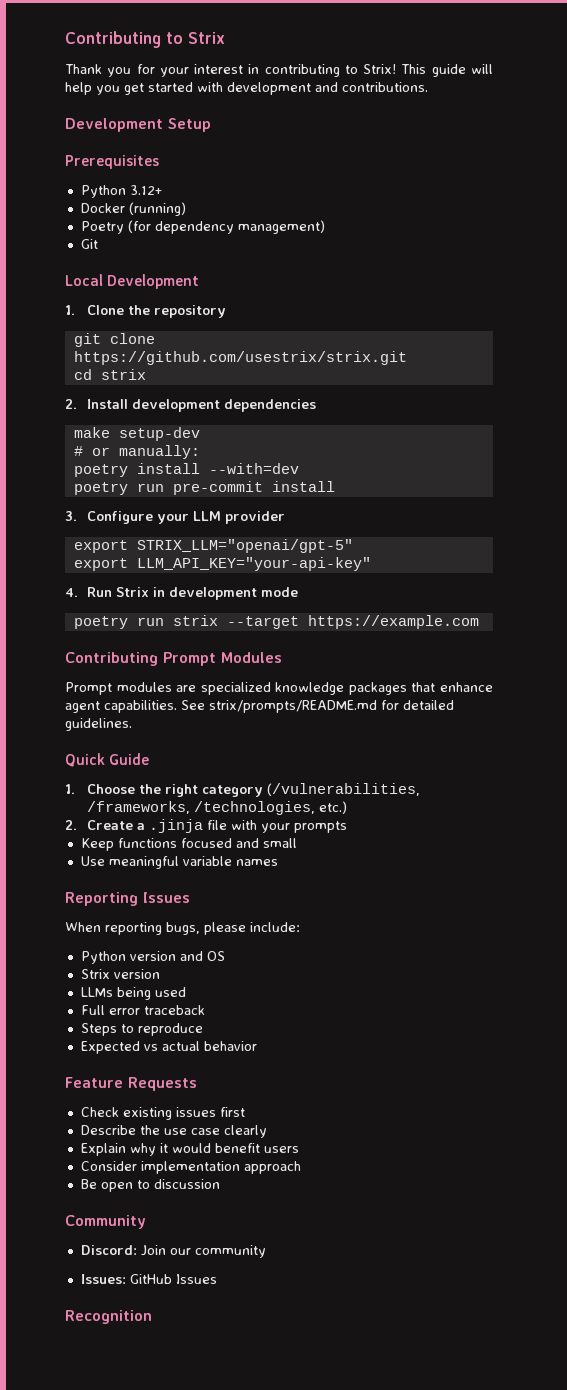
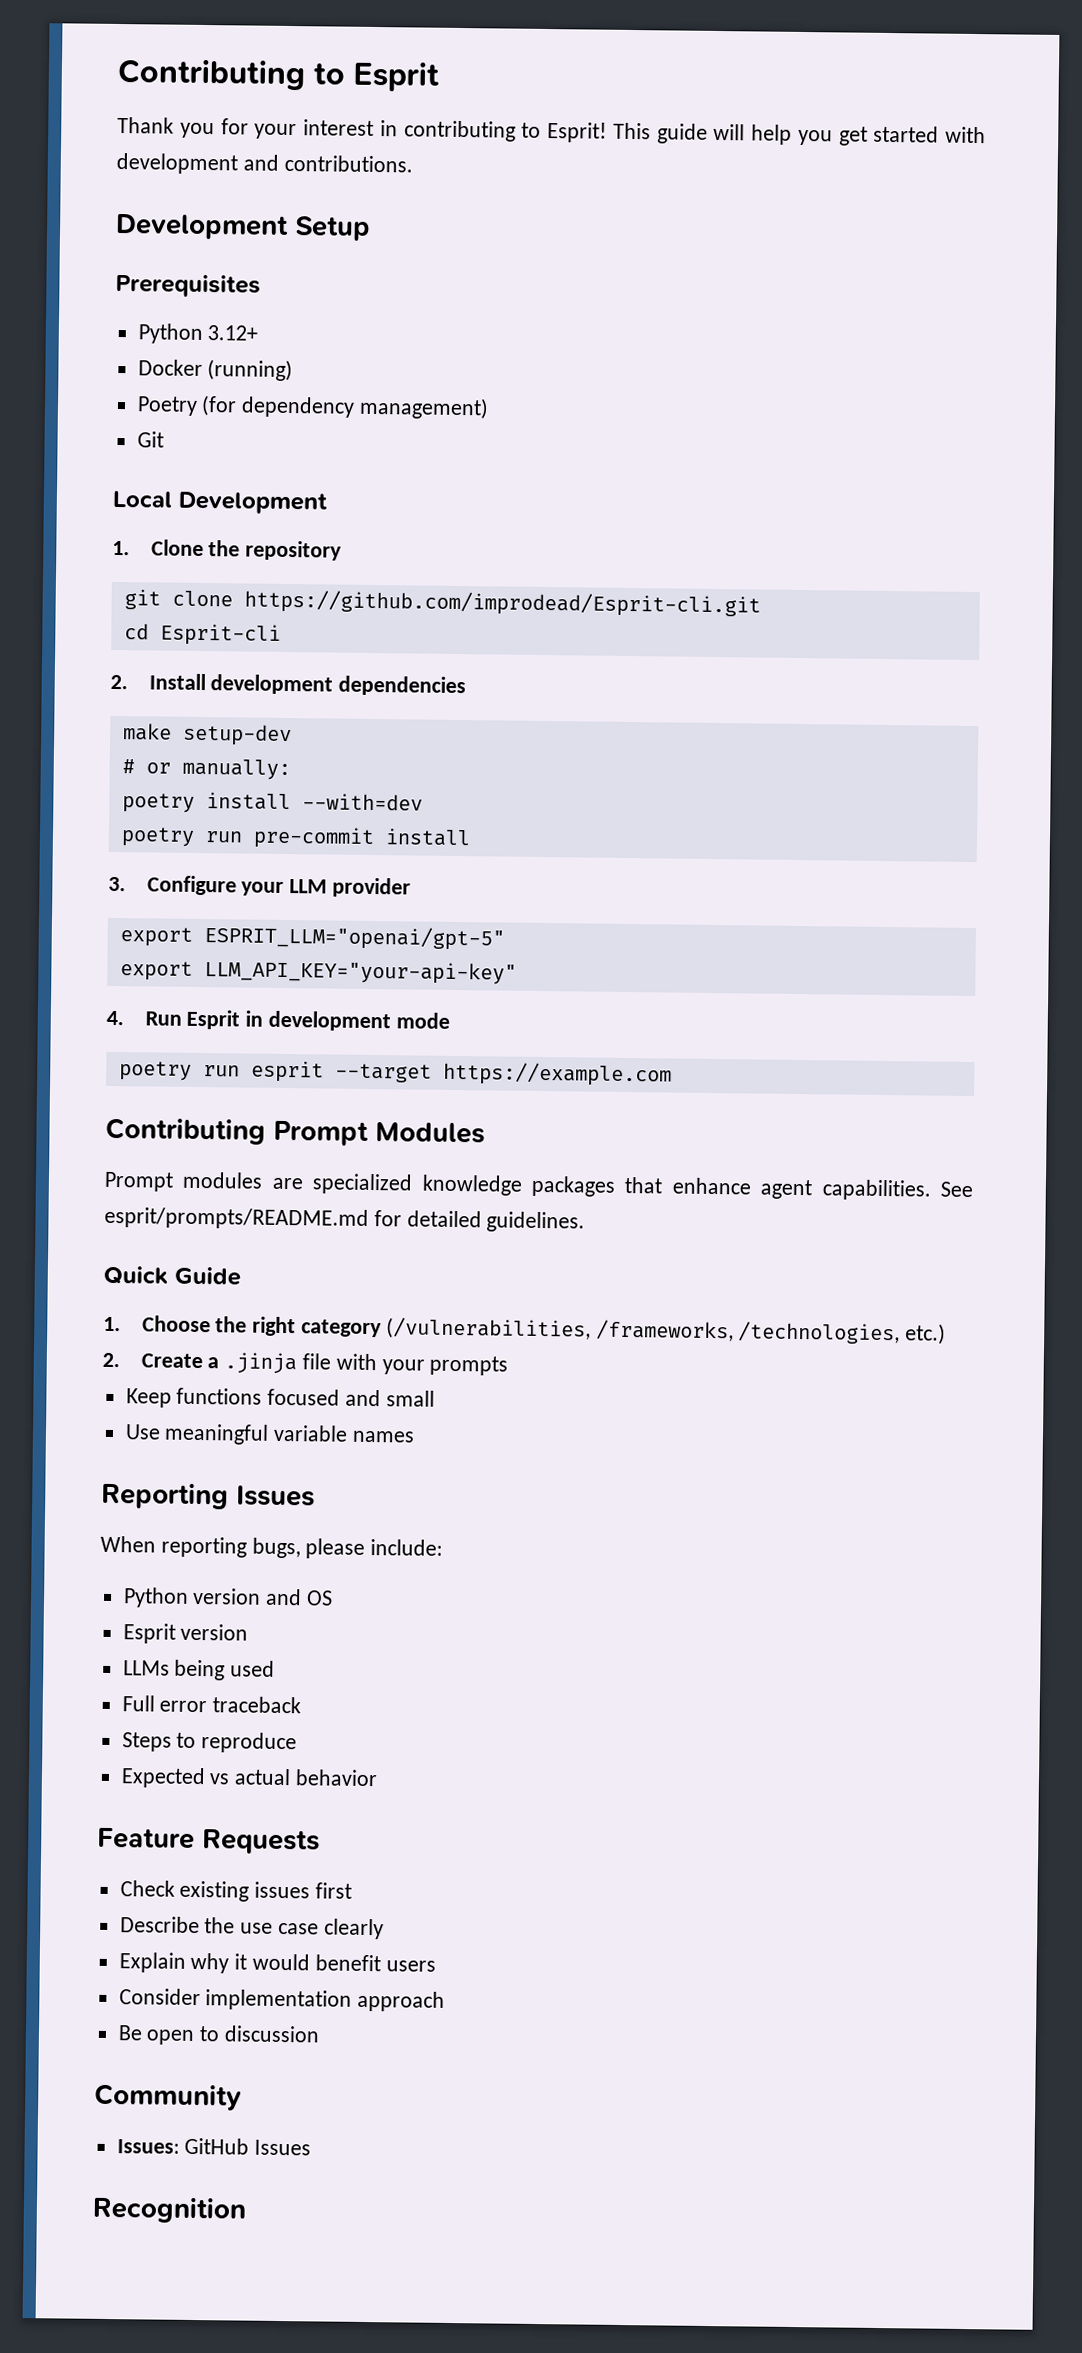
[188,32,225,44] Strix -> [353,61,440,92] Esprit
[363,64,397,74] Strix! -> [547,122,607,143] Esprit!
[73,351,407,365] https://github.com/usestrix/strix.git -> [243,589,761,618] https://github.com/improdead/Esprit-cli.git
[100,369,146,380] strix -> [159,623,281,646] Esprit-cli
[136,539,353,553] STRIX_LLM="openai/gpt-5" -> [203,925,505,951] ESPRIT_LLM="openai/gpt-5"
[115,587,149,597] Strix -> [186,1009,241,1030] Esprit
[172,615,218,626] strix -> [250,1060,324,1083] esprit
[209,700,377,713] strix/prompts/README.md -> [104,1206,369,1230] esprit/prompts/README.md
[80,969,110,979] Strix -> [122,1623,176,1644] Esprit
[80,1245,266,1258] // Discord: Join our community -> (242, 2097) none

